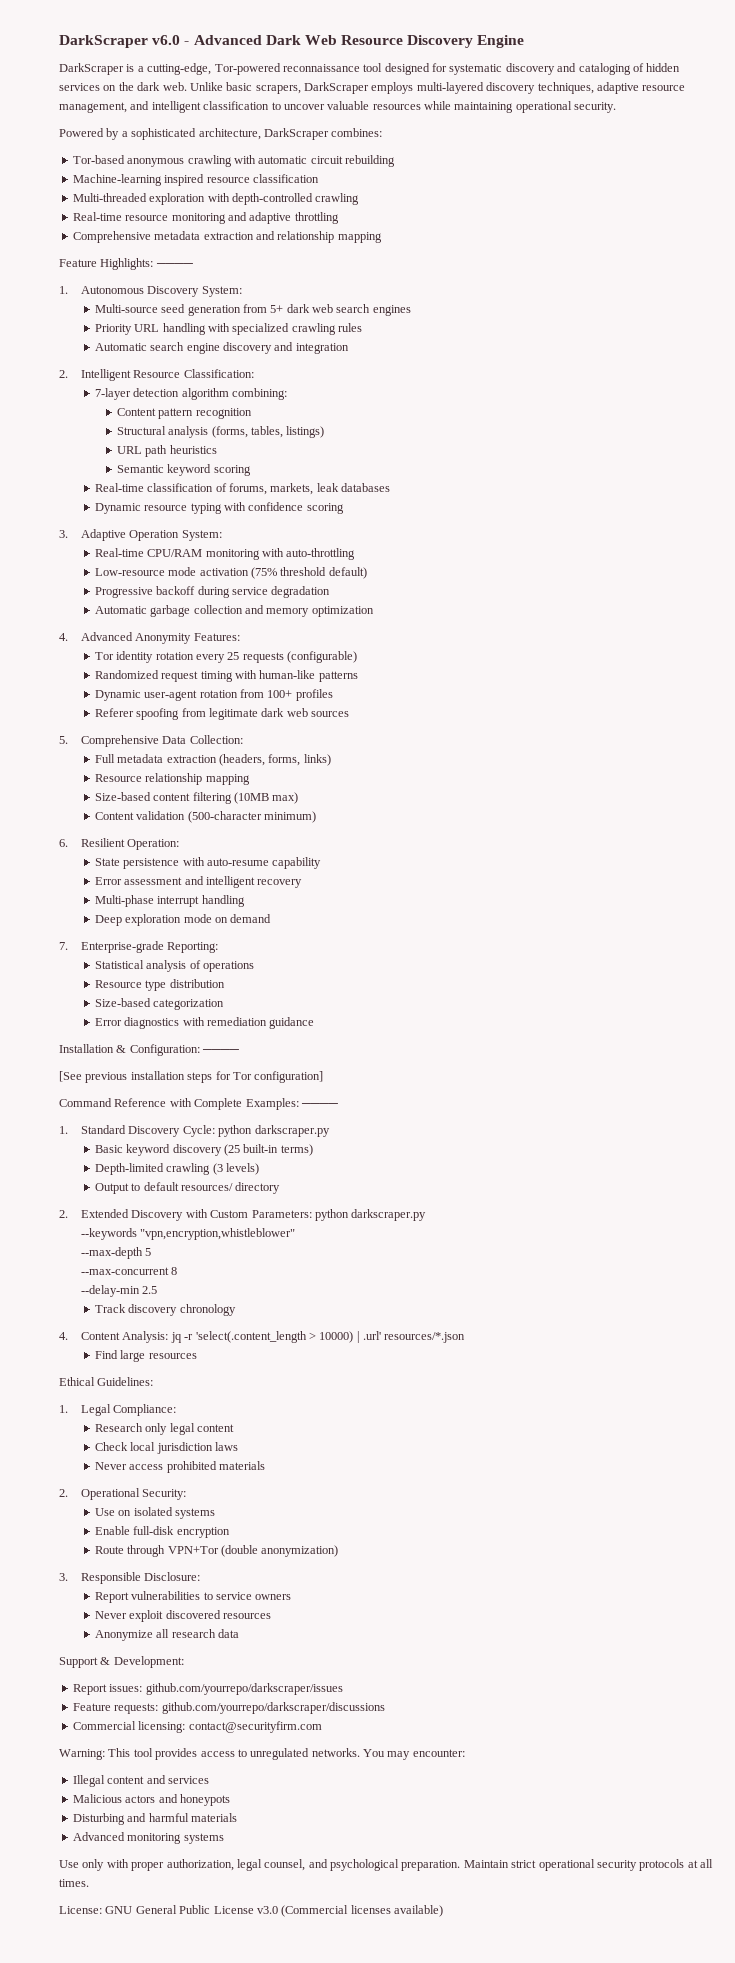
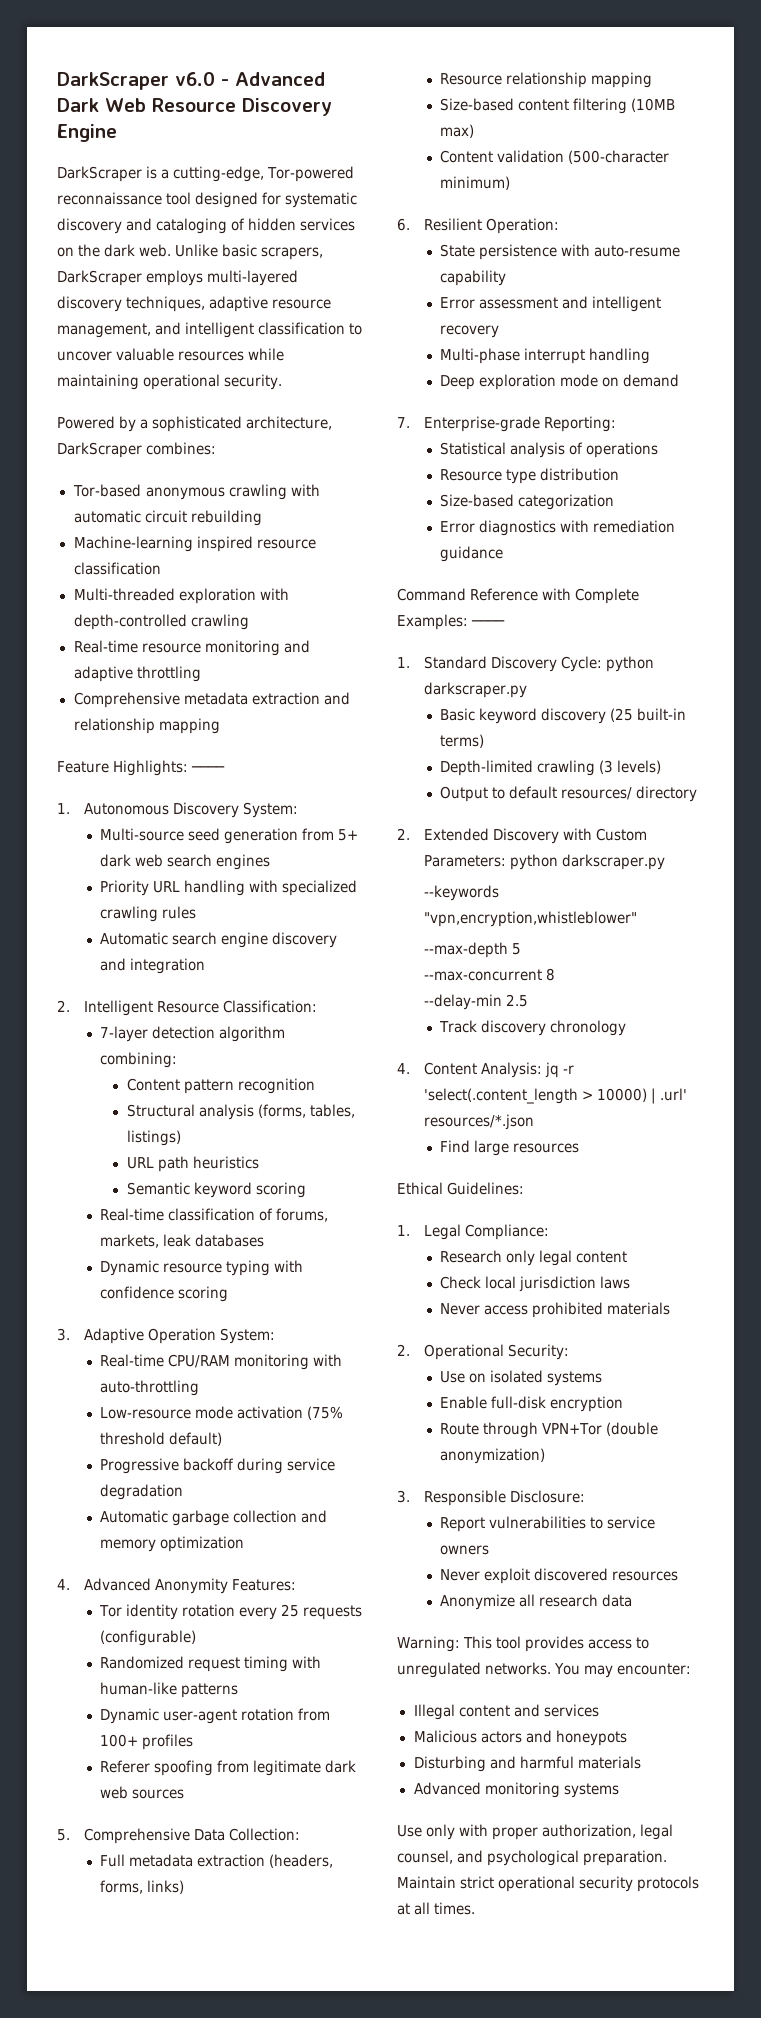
[59,1044,240,1056] [59,1071,324,1083] // Installation & Configuration: ──── // [See previous installation steps for Tor configuration] -> (504, 554) none
[59,1656,184,1668] [72,1683,343,1695] [72,1702,385,1714] [72,1721,322,1733] // Support & Development: // Report issues: github.com/yourrepo/darkscraper/issues // Feature requests: github.com/yourrepo/darkscraper/discussions // Commercial licensing: contact@securityfirm.com -> (633, 1600) none
[59,1905,443,1917] // License: GNU General Public License v3.0 (Commercial licenses available) -> (476, 1908) none

